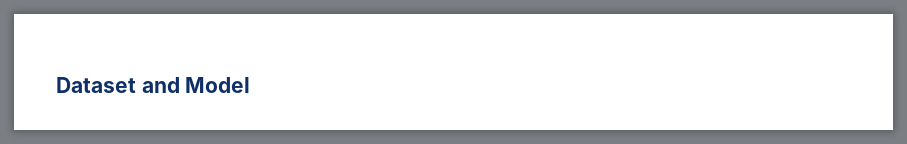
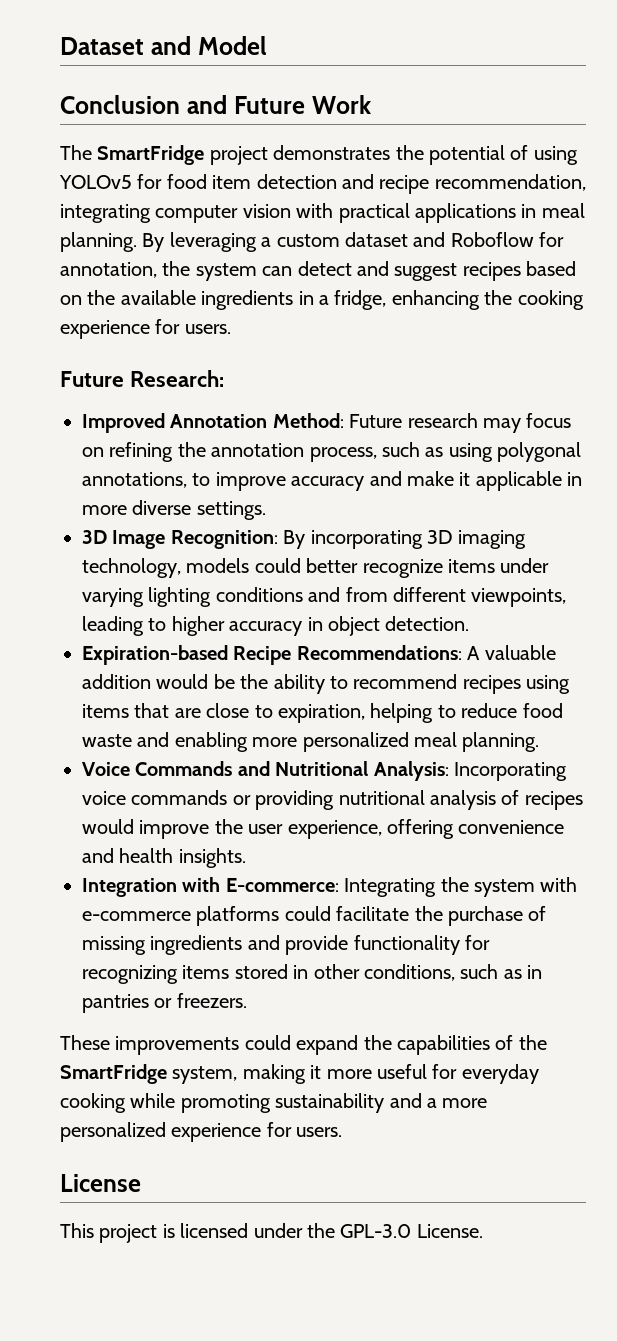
(251, 85) none -> [60,95,372,114] [60,145,578,165] [59,174,586,194] [60,203,585,223] [60,232,565,252] [60,261,577,281] [60,290,584,310] [60,319,231,339] [60,370,225,387] [82,413,572,433] [82,442,582,462] [82,471,583,491] [82,500,266,520] [82,530,527,549] [82,558,550,578] [82,587,567,607] [82,616,470,636] [82,645,556,665] [82,674,571,694] [82,703,563,723] [82,732,540,752] [82,761,567,781] [82,790,583,810] [82,819,565,839] [82,848,246,868] [82,877,578,897] [82,906,547,926] [82,935,490,955] [82,964,543,984] [82,993,247,1013] [60,1035,547,1055] [60,1064,539,1084] [60,1093,488,1113] [60,1122,343,1142] [60,1174,141,1192] [60,1223,483,1243] // Conclusion and Future Work // The SmartFridge project demonstrates the potential of using YOLOv5 for food item detection and recipe recommendation, integrating computer vision with practical applications in meal planning. By leveraging a custom dataset and Roboflow for annotation, the system can detect and suggest recipes based on the available ingredients in a fridge, enhancing the cooking experience for users. // Future Research: // Improved Annotation Method: Future research may focus on refining the annotation process, such as using polygonal annotations, to improve accuracy and make it applicable in more diverse settings. // 3D Image Recognition: By incorporating 3D imaging technology, models could better recognize items under varying lighting conditions and from different viewpoints, leading to higher accuracy in object detection. // Expiration-based Recipe Recommendations: A valuable addition would be the ability to recommend recipes using items that are close to expiration, helping to reduce food waste and enabling more personalized meal planning. // Voice Commands and Nutritional Analysis: Incorporating voice commands or providing nutritional analysis of recipes would improve the user experience, offering convenience and health insights. // Integration with E-commerce: Integrating the system with e-commerce platforms could facilitate the purchase of missing ingredients and provide functionality for recognizing items stored in other conditions, such as in pantries or freezers. // These improvements could expand the capabilities of the SmartFridge system, making it more useful for everyday cooking while promoting sustainability and a more personalized experience for users. // License // This project is licensed under the GPL-3.0 License.

